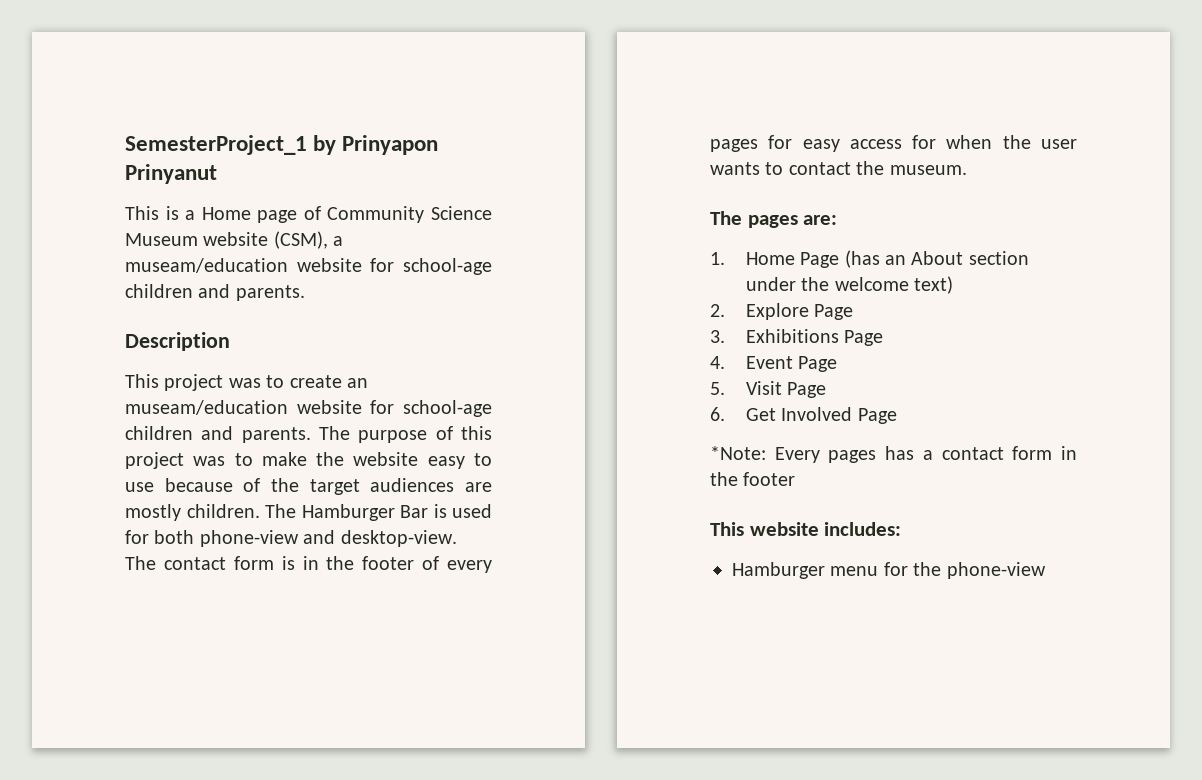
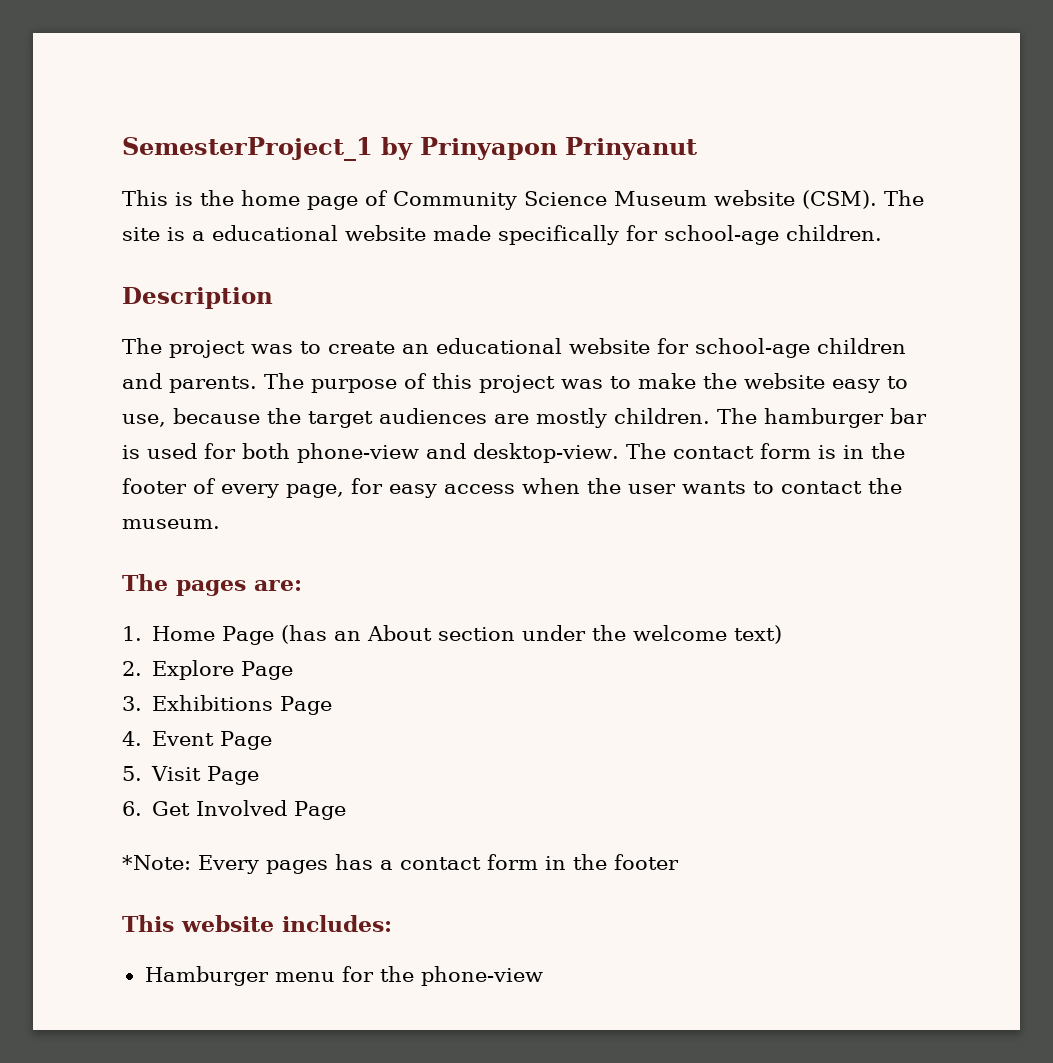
[185,207,251,220] a Home -> [200,190,300,206] the home
[273,231,344,249] [125,258,493,275] [125,284,305,301] (CSM), a museam/education website for school-age children and parents. -> [802,190,924,209] [122,225,882,245] (CSM). The site is a educational website made specifically for school-age children.
[125,374,159,388] This -> [122,338,162,354] The
[125,400,288,415] museam/education -> [436,338,562,354] educational
[125,478,261,492] use because of -> [122,408,260,427] use, because
[301,504,428,521] Hamburger Bar -> [764,408,927,428] hamburger bar
[710,139,758,152] pages -> [286,484,344,498] page,
[912,135,937,149] for -> (515, 489) none

